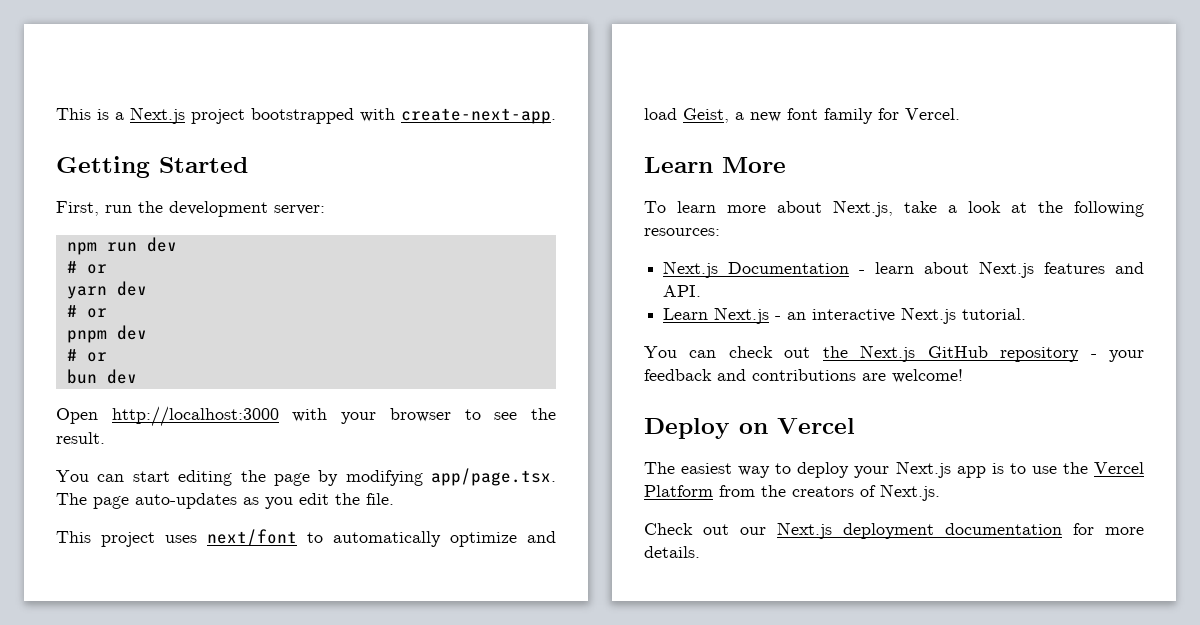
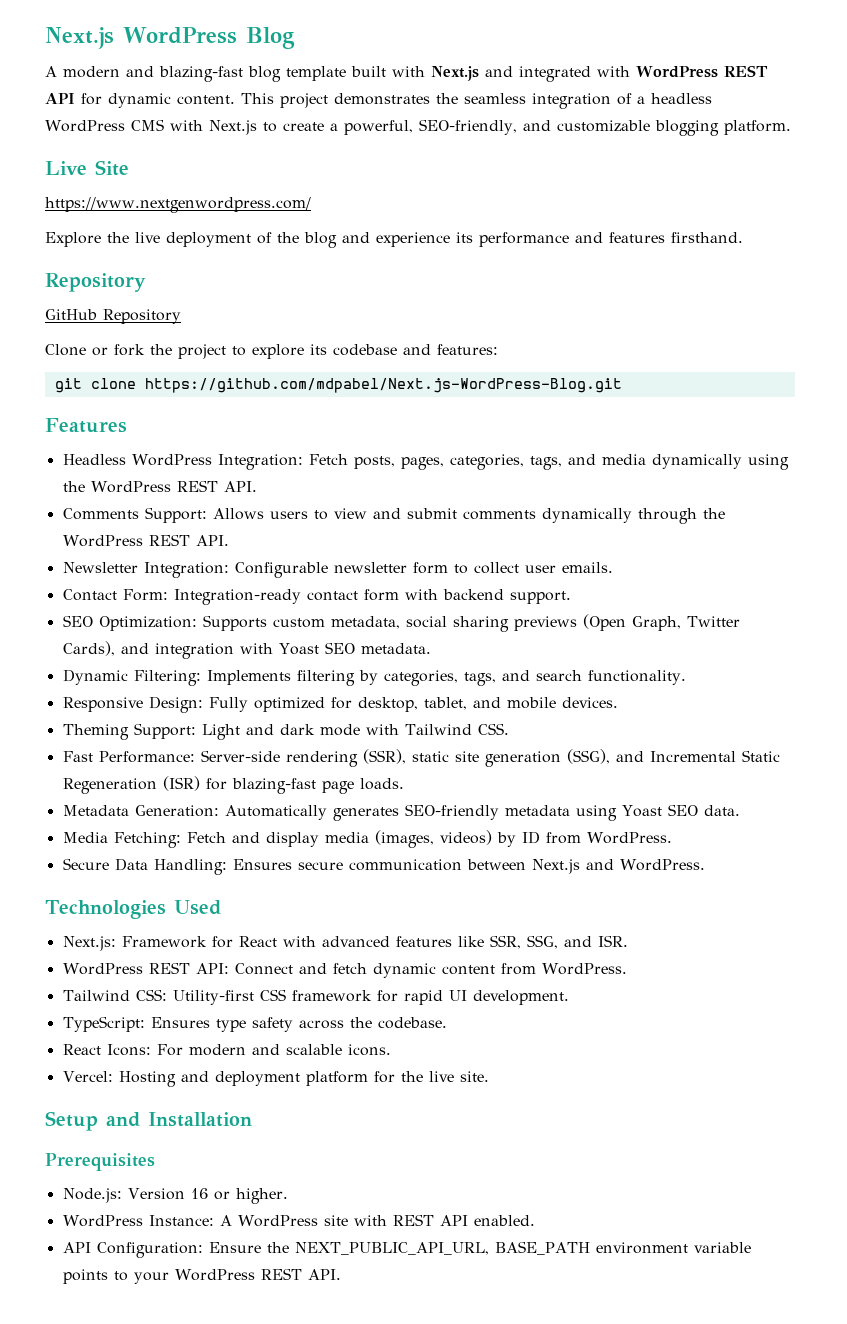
[56,107,556,124] [56,156,248,178] [56,201,325,217] [66,237,177,255] [66,261,107,274] [66,281,147,299] [66,305,107,318] [66,325,147,343] [66,349,107,362] [66,369,137,384] [56,406,556,427] [56,432,105,444] [56,468,556,486] [56,493,394,509] [56,529,556,547] [644,108,960,124] [644,157,786,173] [644,200,1144,217] [644,228,720,236] [663,261,1144,278] [663,285,702,297] [663,307,1027,324] [644,345,1144,362] [644,369,963,383] [644,418,855,439] [644,461,1144,478] [644,484,940,501] [644,522,1144,539] [644,546,700,558] This is a Next.js project bootstrapped with create-next-app. // Getting Started // First, run the development server: // npm run dev // # or // yarn dev // # or // pnpm dev // # or // bun dev // Open http://localhost:3000 with your browser to see the result. // You can start editing the page by modifying app/page.tsx. The page auto-updates as you edit the file. // This project uses next/font to automatically optimize and load Geist, a new font family for Vercel. // Learn More // To learn more about Next.js, take a look at the following resources: // Next.js Documentation - learn about Next.js features and API. // Learn Next.js - an interactive Next.js tutorial. // You can check out the Next.js GitHub repository - your feedback and contributions are welcome! // Deploy on Vercel // The easiest way to deploy your Next.js app is to use the Vercel Platform from the creators of Next.js. // Check out our Next.js deployment documentation for more details. -> [45,27,295,49] [45,65,768,82] [45,93,712,109] [45,119,791,136] [45,160,129,176] [45,197,311,213] [45,232,743,248] [45,273,146,292] [45,309,181,324] [45,344,498,359] [54,378,622,393] [45,418,127,433] [62,454,789,470] [62,480,257,493] [62,507,725,524] [62,534,229,547] [62,562,613,578] [62,589,571,605] [62,614,740,632] [62,641,431,659] [62,669,686,686] [62,696,618,713] [62,723,509,740] [62,749,780,767] [62,776,404,794] [62,804,740,821] [62,830,672,848] [62,858,705,875] [45,900,221,919] [62,935,628,951] [62,962,627,978] [62,989,569,1005] [62,1016,447,1032] [62,1044,391,1056] [62,1071,489,1087] [45,1111,252,1131] [45,1153,155,1171] [62,1188,288,1204] [62,1214,535,1227] [62,1241,751,1258] [62,1268,341,1284] Next.js WordPress Blog // A modern and blazing-fast blog template built with Next.js and integrated with WordPress REST API for dynamic content. This project demonstrates the seamless integration of a headless WordPress CMS with Next.js to create a powerful, SEO-friendly, and customizable blogging platform. // Live Site // https://www.nextgenwordpress.com/ // Explore the live deployment of the blog and experience its performance and features firsthand. // Repository // GitHub Repository // Clone or fork the project to explore its codebase and features: // git clone https://github.com/mdpabel/Next.js-WordPress-Blog.git // Features // Headless WordPress Integration: Fetch posts, pages, categories, tags, and media dynamically using the WordPress REST API. // Comments Support: Allows users to view and submit comments dynamically through the WordPress REST API. // Newsletter Integration: Configurable newsletter form to collect user emails. // Contact Form: Integration-ready contact form with backend support. // SEO Optimization: Supports custom metadata, social sharing previews (Open Graph, Twitter Cards), and integration with Yoast SEO metadata. // Dynamic Filtering: Implements filtering by categories, tags, and search functionality. // Responsive Design: Fully optimized for desktop, tablet, and mobile devices. // Theming Support: Light and dark mode with Tailwind CSS. // Fast Performance: Server-side rendering (SSR), static site generation (SSG), and Incremental Static Regeneration (ISR) for blazing-fast page loads. // Metadata Generation: Automatically generates SEO-friendly metadata using Yoast SEO data. // Media Fetching: Fetch and display media (images, videos) by ID from WordPress. // Secure Data Handling: Ensures secure communication between Next.js and WordPress. // Technologies Used // Next.js: Framework for React with advanced features like SSR, SSG, and ISR. // WordPress REST API: Connect and fetch dynamic content from WordPress. // Tailwind CSS: Utility-first CSS framework for rapid UI development. // TypeScript: Ensures type safety across the codebase. // React Icons: For modern and scalable icons. // Vercel: Hosting and deployment platform for the live site. // Setup and Installation // Prerequisites // Node.js: Version 16 or higher. // WordPress Instance: A WordPress site with REST API enabled. // API Configuration: Ensure the NEXT_PUBLIC_API_URL, BASE_PATH environment variable points to your WordPress REST API.

